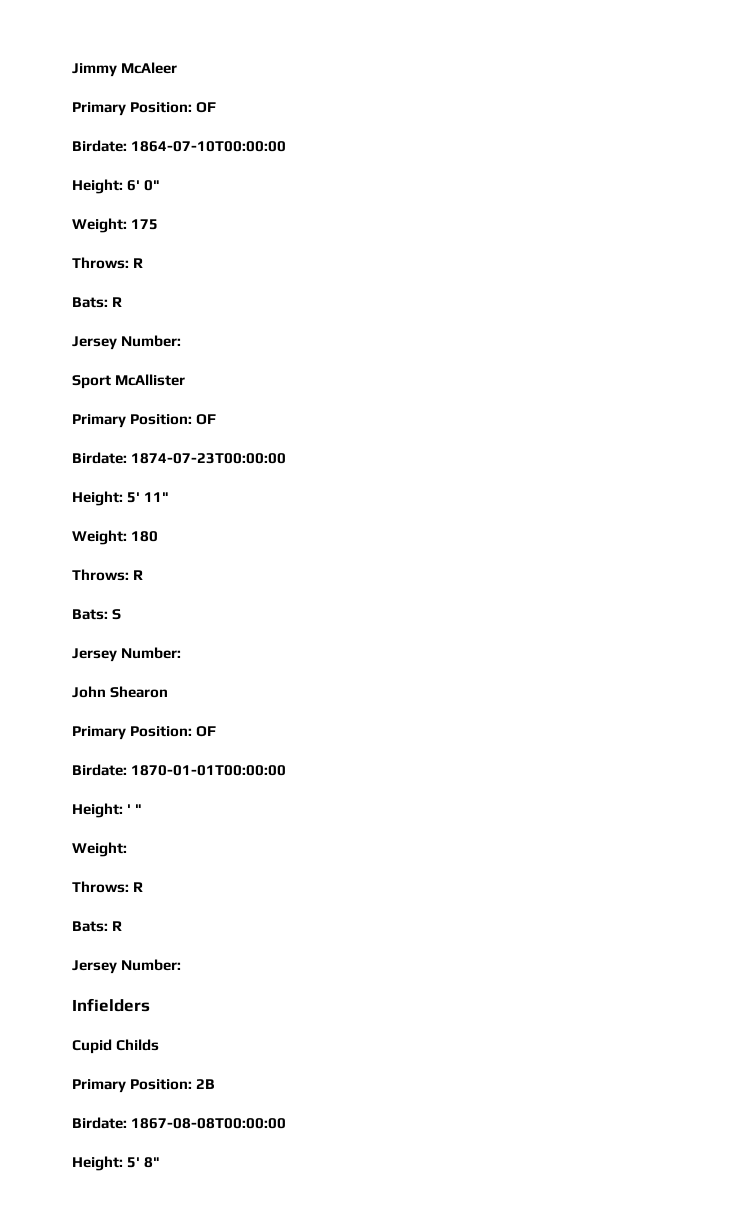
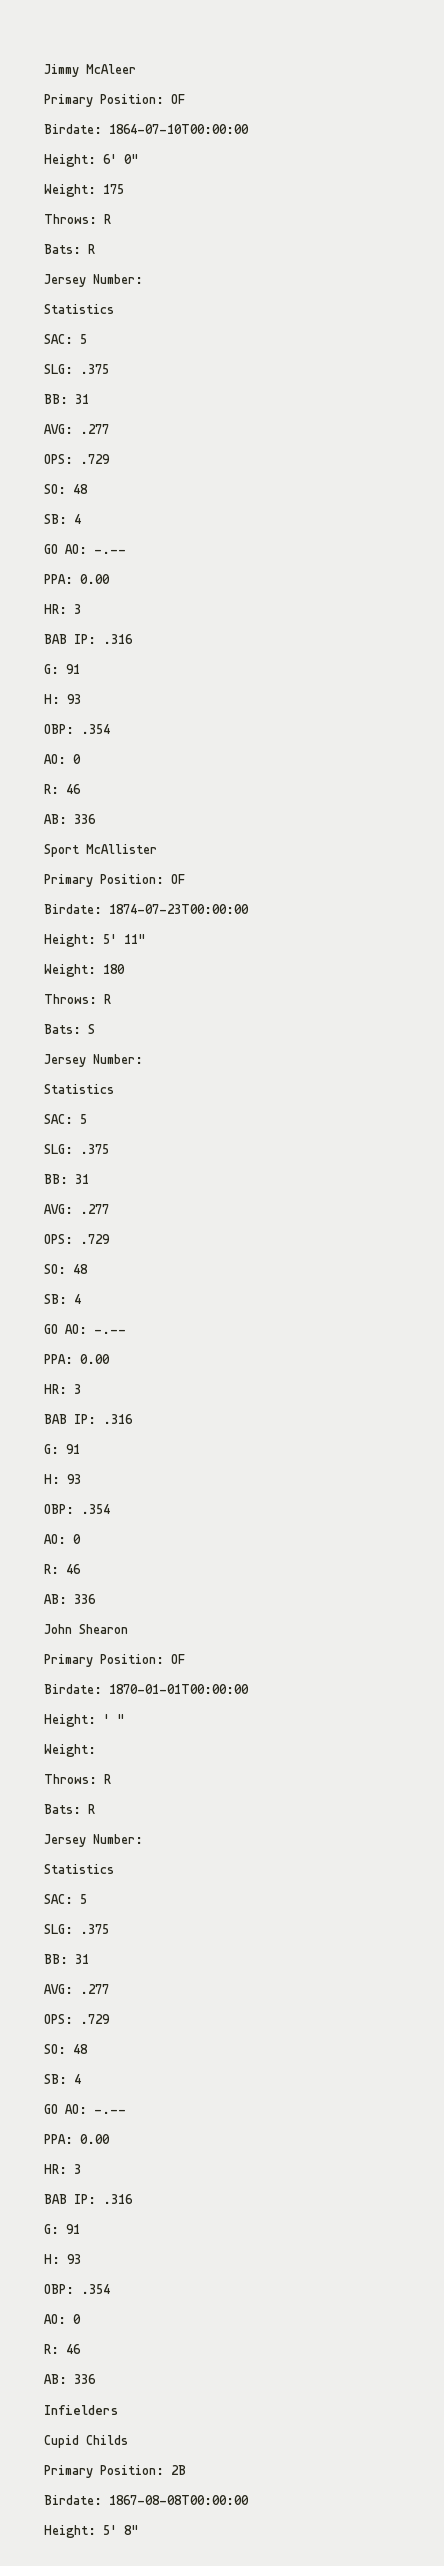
(182, 341) none -> [44,304,114,314] [44,334,87,344] [44,364,109,374] [44,394,89,404] [44,424,109,434] [44,454,110,464] [44,484,88,494] [44,514,81,524] [44,544,126,554] [44,574,110,584] [44,604,81,614] [44,634,133,644] [44,664,80,674] [44,694,81,704] [44,724,110,734] [44,754,81,764] [44,784,81,794] [44,814,96,824] // Statistics // SAC: 5 // SLG: .375 // BB: 31 // AVG: .277 // OPS: .729 // SO: 48 // SB: 4 // GO AO: -.-- // PPA: 0.00 // HR: 3 // BAB IP: .316 // G: 91 // H: 93 // OBP: .354 // AO: 0 // R: 46 // AB: 336
(182, 653) none -> [44,1084,114,1094] [44,1114,87,1124] [44,1144,109,1154] [44,1174,89,1184] [44,1204,109,1214] [44,1234,110,1244] [44,1264,88,1274] [44,1294,81,1304] [44,1324,126,1334] [44,1354,110,1364] [44,1384,81,1394] [44,1414,133,1424] [44,1444,80,1454] [44,1474,81,1484] [44,1504,110,1514] [44,1534,81,1544] [44,1564,81,1574] [44,1594,96,1604] // Statistics // SAC: 5 // SLG: .375 // BB: 31 // AVG: .277 // OPS: .729 // SO: 48 // SB: 4 // GO AO: -.-- // PPA: 0.00 // HR: 3 // BAB IP: .316 // G: 91 // H: 93 // OBP: .354 // AO: 0 // R: 46 // AB: 336
(182, 965) none -> [44,1864,114,1874] [44,1894,87,1904] [44,1924,109,1934] [44,1954,89,1964] [44,1984,109,1994] [44,2014,110,2024] [44,2044,88,2054] [44,2074,81,2084] [44,2104,126,2114] [44,2134,110,2144] [44,2164,81,2174] [44,2194,133,2204] [44,2224,80,2234] [44,2254,81,2264] [44,2284,110,2294] [44,2314,81,2324] [44,2344,81,2354] [44,2374,96,2384] // Statistics // SAC: 5 // SLG: .375 // BB: 31 // AVG: .277 // OPS: .729 // SO: 48 // SB: 4 // GO AO: -.-- // PPA: 0.00 // HR: 3 // BAB IP: .316 // G: 91 // H: 93 // OBP: .354 // AO: 0 // R: 46 // AB: 336

